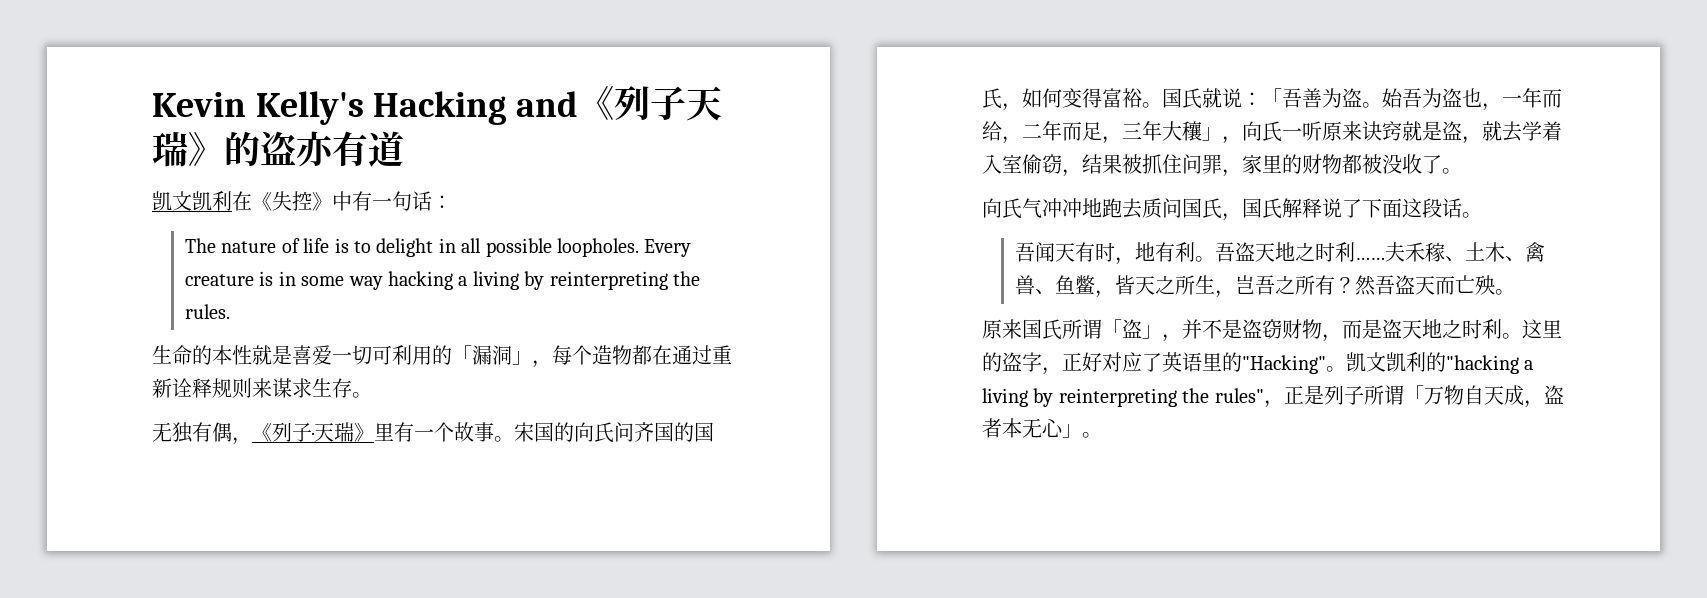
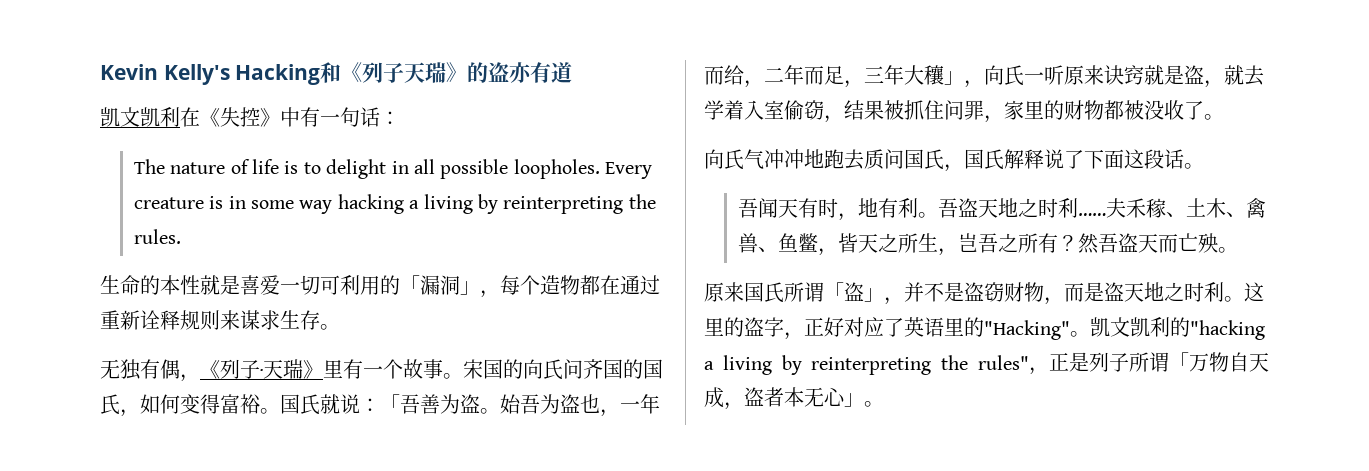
[516,91,579,117] and -> [320,62,342,83] 和

